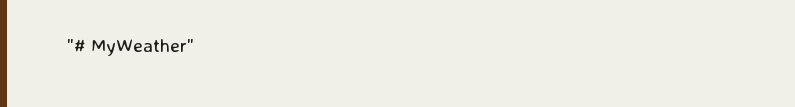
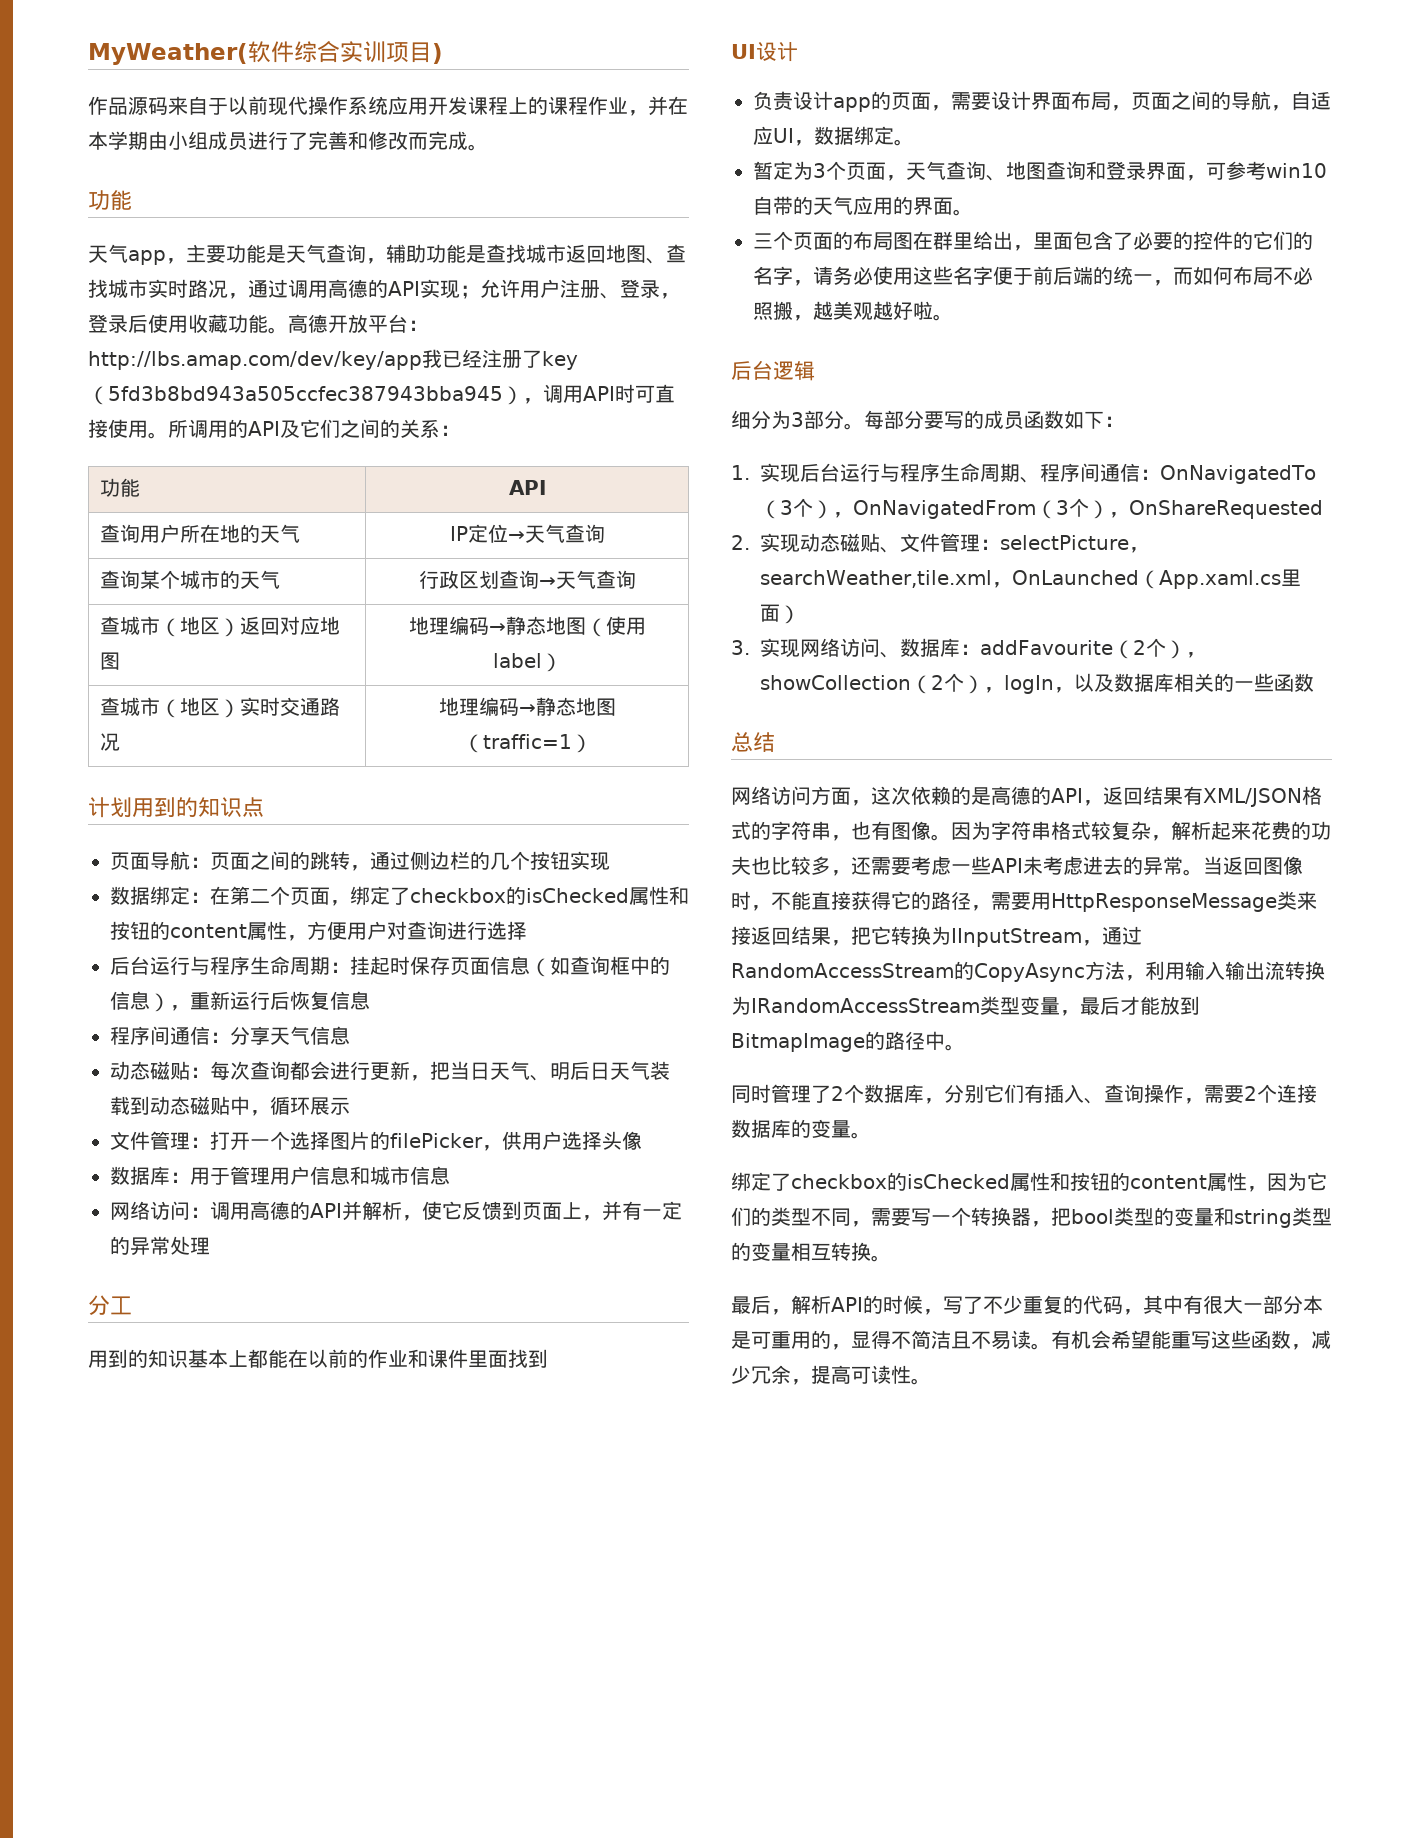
[67,39,195,56] "# MyWeather" -> [88,41,443,65] [88,96,688,116] [88,131,488,151] [88,190,132,210] [88,244,686,265] [88,279,680,299] [88,314,428,334] [88,349,578,370] [88,384,675,405] [88,419,460,439] [100,478,141,497] [508,480,546,495] [100,524,301,543] [449,524,605,543] [100,570,281,589] [418,570,636,589] [100,616,341,637] [100,652,121,670] [408,616,646,637] [492,653,562,672] [100,697,341,718] [100,733,121,751] [438,697,616,716] [462,734,592,753] [88,797,264,818] [110,851,610,871] [110,886,689,906] [110,921,527,941] [110,956,670,977] [110,991,370,1012] [110,1026,350,1045] [110,1061,670,1081] [110,1096,350,1116] [110,1131,642,1151] [110,1166,450,1185] [110,1201,682,1221] [110,1236,210,1255] [88,1295,132,1315] [88,1349,548,1368] [731,42,798,62] [753,91,1331,112] [753,126,914,146] [753,161,1327,181] [753,196,973,216] [753,231,1313,251] [753,266,1313,286] [753,301,953,321] [731,360,815,381] [731,410,1124,430] [731,463,1316,484] [760,498,1323,519] [731,533,1149,553] [760,569,1301,589] [760,604,800,624] [731,638,1206,659] [760,673,1314,694] [731,732,775,752] [731,786,1322,807] [731,821,1331,841] [731,856,1303,876] [731,891,1317,912] [731,926,1142,947] [731,961,1325,982] [731,996,1200,1016] [731,1031,965,1052] [731,1084,1317,1104] [731,1119,871,1139] [731,1172,1327,1192] [731,1207,1332,1228] [731,1242,891,1262] [731,1295,1323,1315] [731,1330,1331,1350] [731,1365,931,1385] MyWeather(软件综合实训项目) // 作品源码来自于以前现代操作系统应用开发课程上的课程作业，并在本学期由小组成员进行了完善和修改而完成。 // 功能 // 天气app，主要功能是天气查询，辅助功能是查找城市返回地图、查找城市实时路况，通过调用高德的API实现；允许用户注册、登录，登录后使用收藏功能。高德开放平台：http://lbs.amap.com/dev/key/app我已经注册了key（5fd3b8bd943a505ccfec387943bba945），调用API时可直接使用。所调用的API及它们之间的关系： // 功能 | API // 查询用户所在地的天气 | IP定位→天气查询 // 查询某个城市的天气 | 行政区划查询→天气查询 // 查城市（地区）返回对应地图 | 地理编码→静态地图（使用label） // 查城市（地区）实时交通路况 | 地理编码→静态地图（traffic=1） // 计划用到的知识点 // 页面导航：页面之间的跳转，通过侧边栏的几个按钮实现 // 数据绑定：在第二个页面，绑定了checkbox的isChecked属性和按钮的content属性，方便用户对查询进行选择 // 后台运行与程序生命周期：挂起时保存页面信息（如查询框中的信息），重新运行后恢复信息 // 程序间通信：分享天气信息 // 动态磁贴：每次查询都会进行更新，把当日天气、明后日天气装载到动态磁贴中，循环展示 // 文件管理：打开一个选择图片的filePicker，供用户选择头像 // 数据库：用于管理用户信息和城市信息 // 网络访问：调用高德的API并解析，使它反馈到页面上，并有一定的异常处理 // 分工 // 用到的知识基本上都能在以前的作业和课件里面找到 // UI设计 // 负责设计app的页面，需要设计界面布局，页面之间的导航，自适应UI，数据绑定。 // 暂定为3个页面，天气查询、地图查询和登录界面，可参考win10自带的天气应用的界面。 // 三个页面的布局图在群里给出，里面包含了必要的控件的它们的名字，请务必使用这些名字便于前后端的统一，而如何布局不必照搬，越美观越好啦。 // 后台逻辑 // 细分为3部分。每部分要写的成员函数如下： // 1.实现后台运行与程序生命周期、程序间通信：OnNavigatedTo（3个），OnNavigatedFrom（3个），OnShareRequested // 2.实现动态磁贴、文件管理：selectPicture，searchWeather,tile.xml，OnLaunched（App.xaml.cs里面） // 3.实现网络访问、数据库：addFavourite（2个），showCollection（2个），logIn，以及数据库相关的一些函数 // 总结 // 网络访问方面，这次依赖的是高德的API，返回结果有XML/JSON格式的字符串，也有图像。因为字符串格式较复杂，解析起来花费的功夫也比较多，还需要考虑一些API未考虑进去的异常。当返回图像时，不能直接获得它的路径，需要用HttpResponseMessage类来接返回结果，把它转换为IInputStream，通过RandomAccessStream的CopyAsync方法，利用输入输出流转换为IRandomAccessStream类型变量，最后才能放到BitmapImage的路径中。 // 同时管理了2个数据库，分别它们有插入、查询操作，需要2个连接数据库的变量。 // 绑定了checkbox的isChecked属性和按钮的content属性，因为它们的类型不同，需要写一个转换器，把bool类型的变量和string类型的变量相互转换。 // 最后，解析API的时候，写了不少重复的代码，其中有很大一部分本是可重用的，显得不简洁且不易读。有机会希望能重写这些函数，减少冗余，提高可读性。

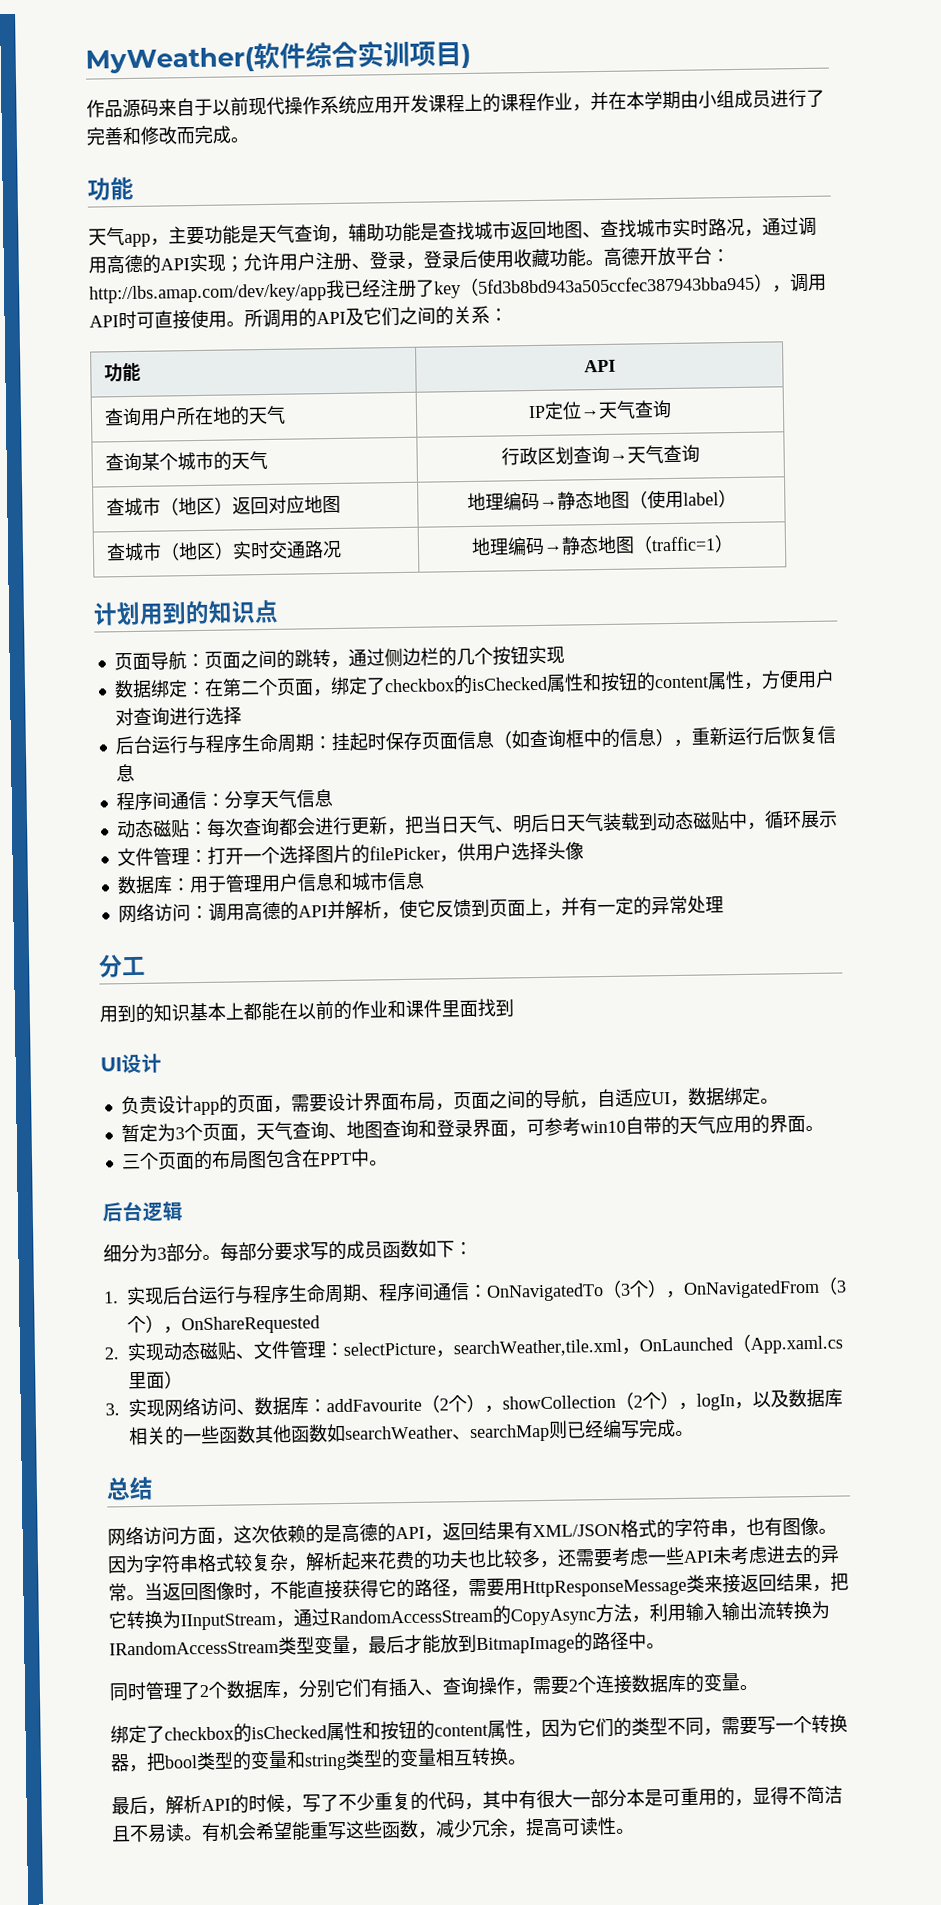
[913,231,1313,251] [753,266,1313,286] [753,301,933,321] 在群里给出，里面包含了必要的控件的它们的名字，请务必使用这些名字便于前后端的统一，而如何布局不必照搬，越美观越好啦 -> [264,1148,370,1169] 包含在PPT中
(944, 420) none -> [292,1241,311,1260] 求
(1314, 682) none -> [254,1419,694,1444] 其他函数如searchWeather、searchMap则已经编写完成。

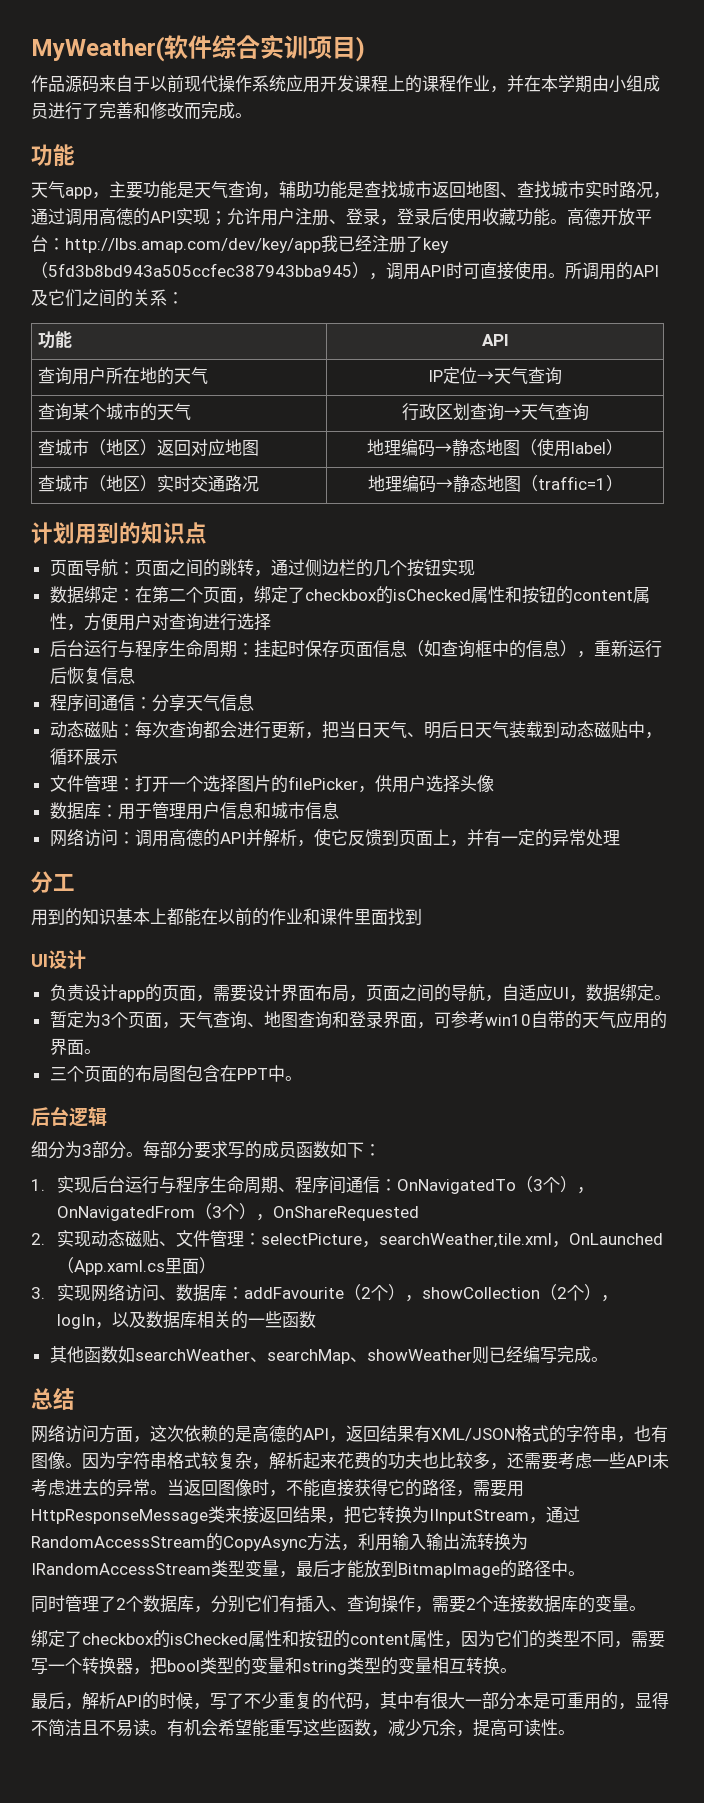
(256, 1434) none -> (317, 1319) //
(550, 1433) none -> [349,1349,472,1362] 、showWeather

